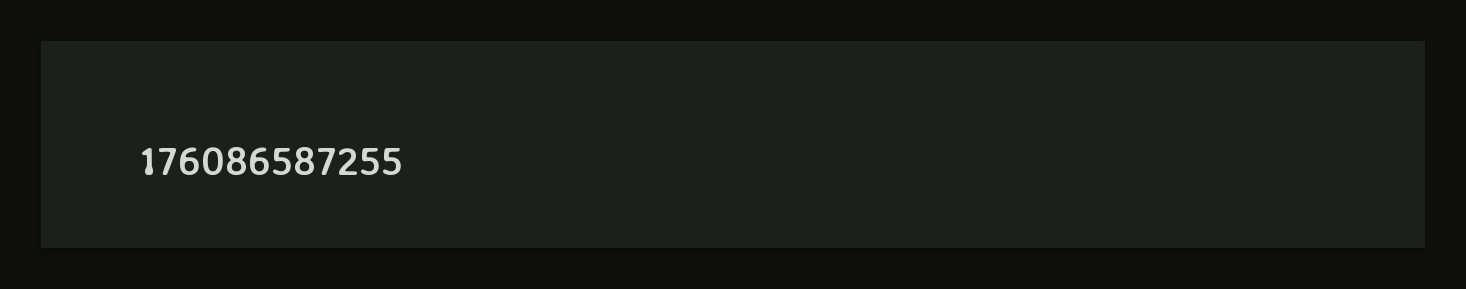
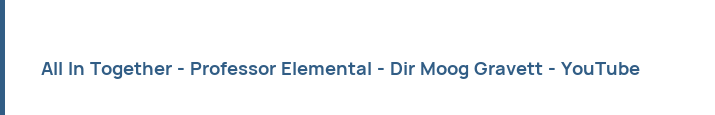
[139,147,403,175] 176086587255 -> [41,62,640,79] All In Together - Professor Elemental - Dir Moog Gravett - YouTube

